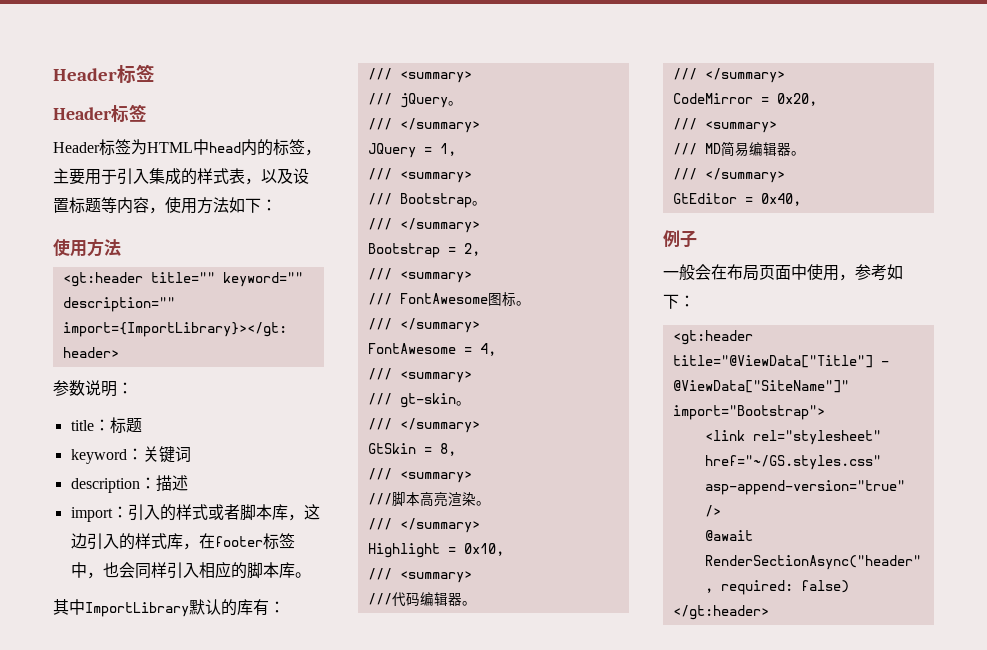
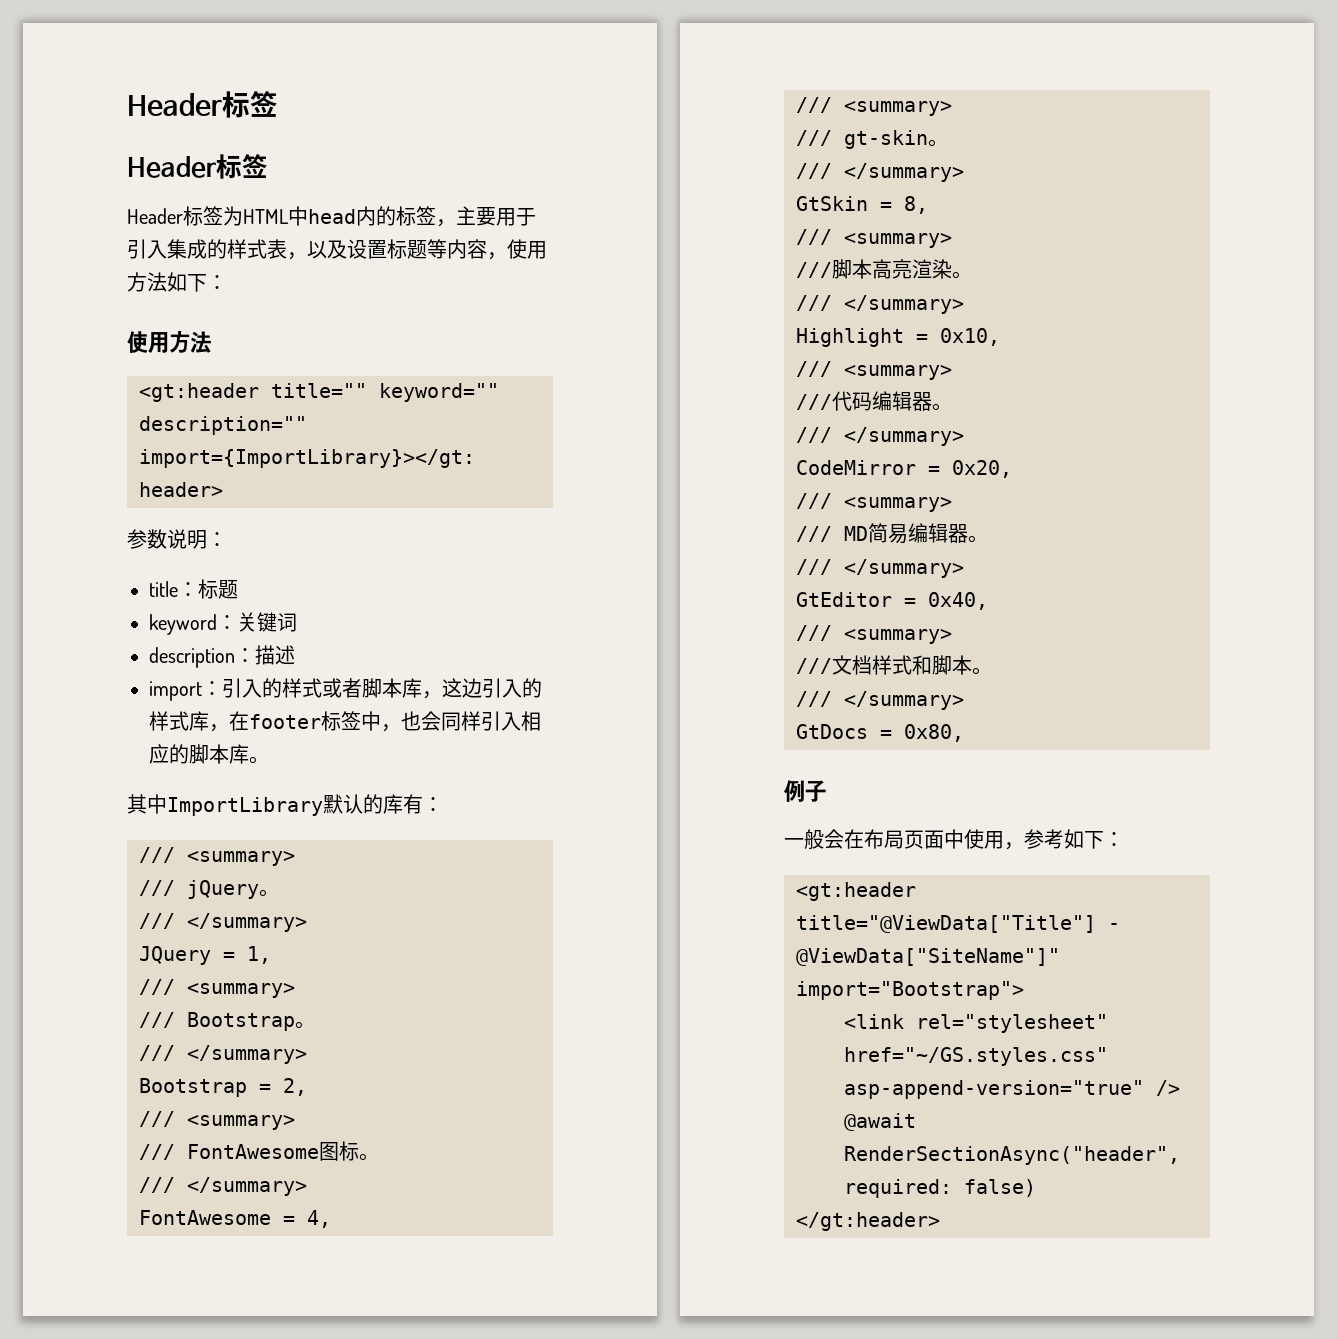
(801, 199) none -> [796,625,952,644] [796,655,992,675] [796,691,964,710] [796,724,964,742] // /// <summary> // ///文档样式和脚本。 // /// </summary> // GtDocs = 0x80,

